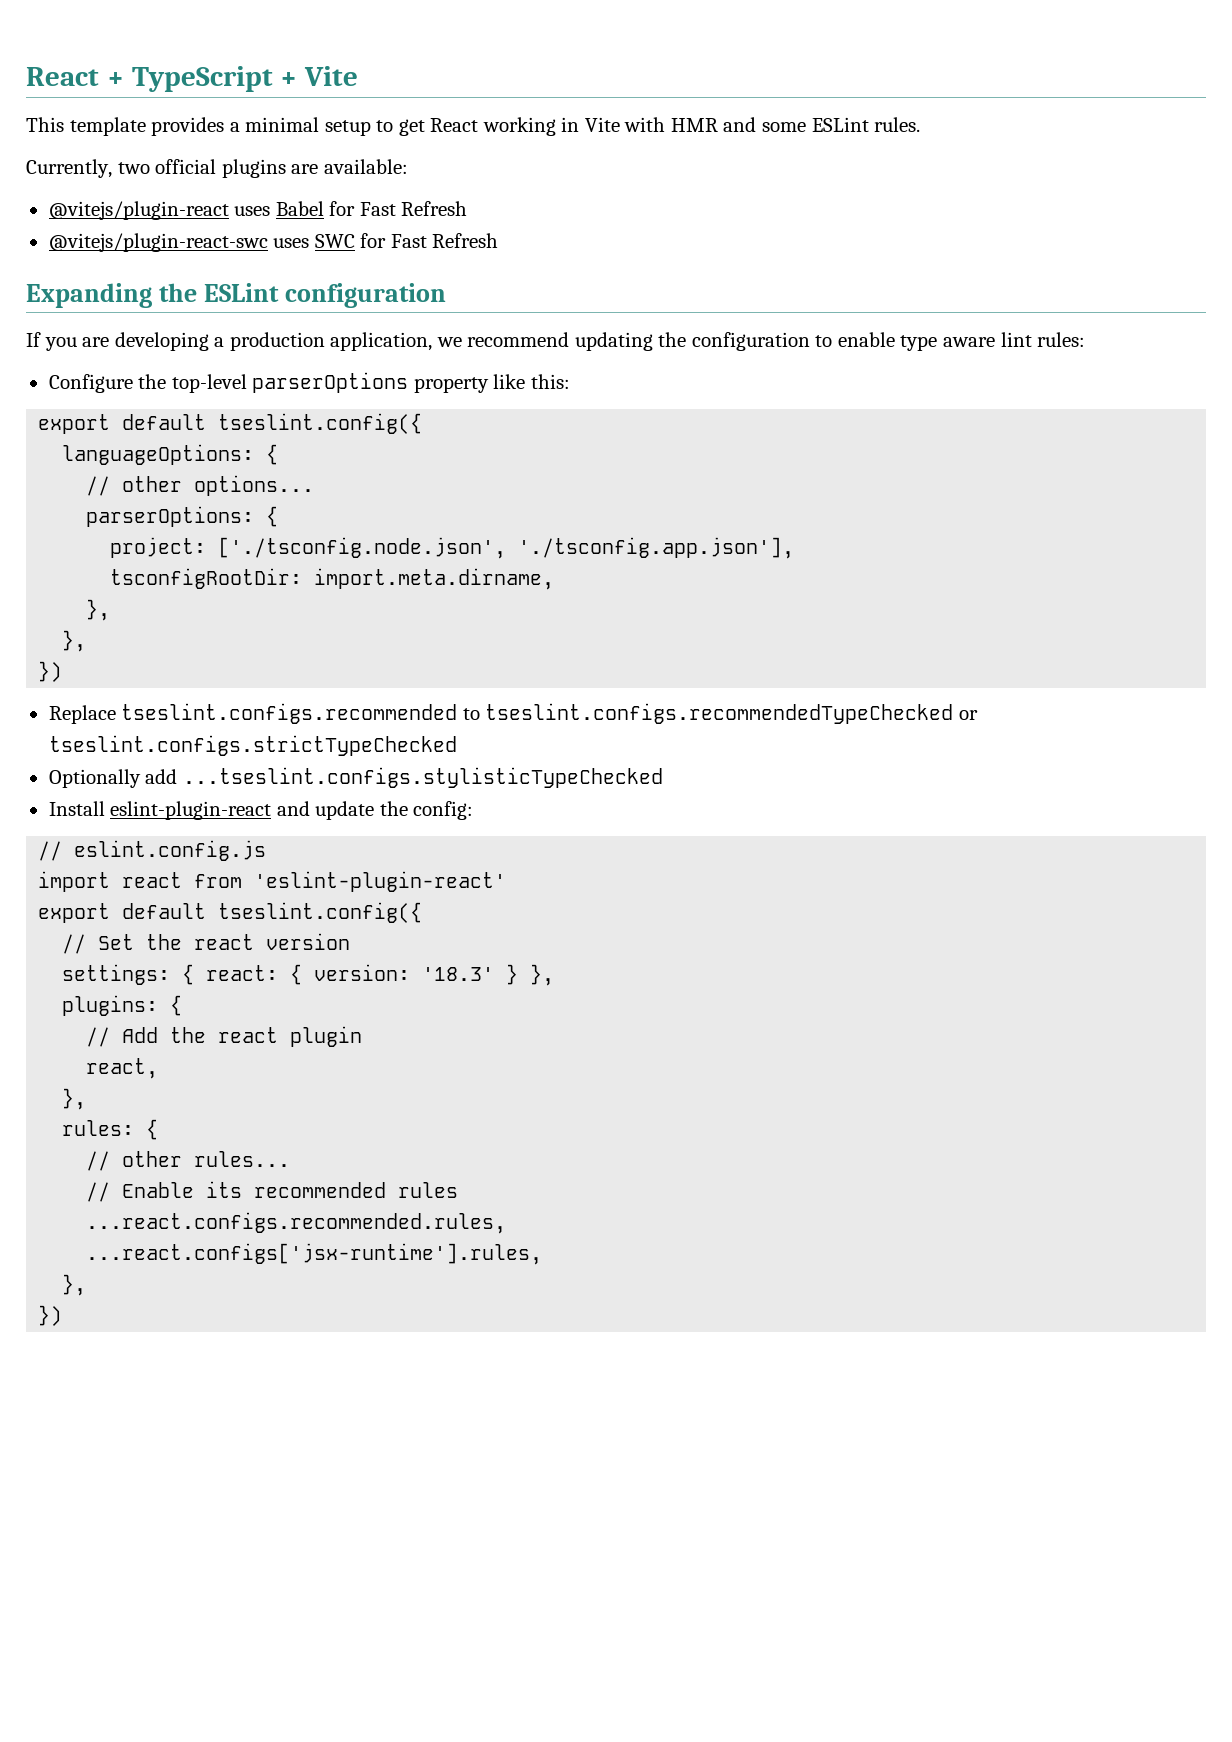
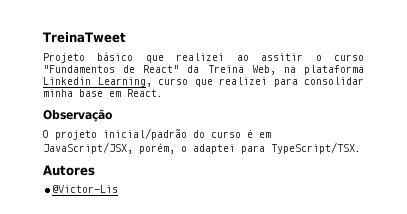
[26,66,359,92] [26,117,921,136] [26,159,408,178] [48,201,468,220] [48,233,499,252] [26,283,446,308] [26,332,1086,351] [48,372,570,393] [38,413,423,434] [62,444,279,465] [86,475,315,496] [86,506,279,527] [110,537,795,559] [110,568,555,590] [86,599,111,621] [62,630,87,652] [38,661,63,682] [48,703,978,724] [48,735,457,756] [48,767,663,788] [48,801,474,820] [38,840,267,861] [38,871,507,892] [38,902,423,923] [62,933,351,954] [62,964,555,986] [62,995,183,1016] [86,1026,363,1047] [86,1058,159,1079] [62,1088,87,1110] [62,1119,159,1140] [86,1151,291,1171] [86,1181,459,1202] [86,1212,507,1234] [86,1243,543,1265] [62,1274,87,1296] [38,1305,63,1326] React + TypeScript + Vite // This template provides a minimal setup to get React working in Vite with HMR and some ESLint rules. // Currently, two official plugins are available: // @vitejs/plugin-react uses Babel for Fast Refresh // @vitejs/plugin-react-swc uses SWC for Fast Refresh // Expanding the ESLint configuration // If you are developing a production application, we recommend updating the configuration to enable type aware lint rules: // Configure the top-level parserOptions property like this: // export default tseslint.config({ // languageOptions: { // // other options... // parserOptions: { // project: ['./tsconfig.node.json', './tsconfig.app.json'], // tsconfigRootDir: import.meta.dirname, // }, // }, // }) // Replace tseslint.configs.recommended to tseslint.configs.recommendedTypeChecked or tseslint.configs.strictTypeChecked // Optionally add ...tseslint.configs.stylisticTypeChecked // Install eslint-plugin-react and update the config: // // eslint.config.js // import react from 'eslint-plugin-react' // export default tseslint.config({ // // Set the react version // settings: { react: { version: '18.3' } }, // plugins: { // // Add the react plugin // react, // }, // rules: { // // other rules... // // Enable its recommended rules // ...react.configs.recommended.rules, // ...react.configs['jsx-runtime'].rules, // }, // }) -> [43,32,126,43] [43,52,364,63] [43,65,364,75] [43,77,364,87] [43,89,163,97] [43,109,112,122] [43,128,271,140] [43,142,361,154] [43,165,95,176] [52,185,119,193] TreinaTweet // Projeto básico que realizei ao assitir o curso "Fundamentos de React" da Treina Web, na plataforma Linkedin Learning, curso que realizei para consolidar minha base em React. // Observação // O projeto inicial/padrão do curso é em JavaScript/JSX, porém, o adaptei para TypeScript/TSX. // Autores // @Victor-Lis

